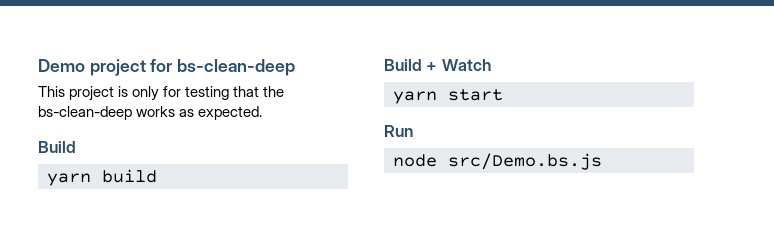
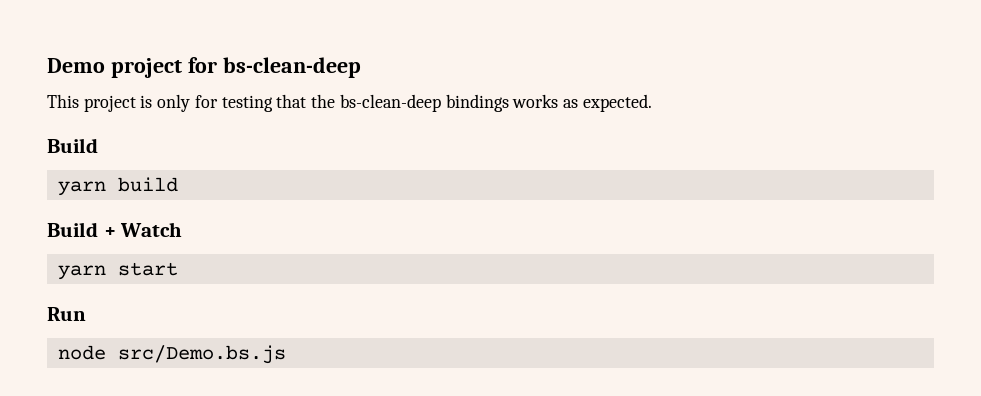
(132, 113) none -> [445,94,509,112] bindings

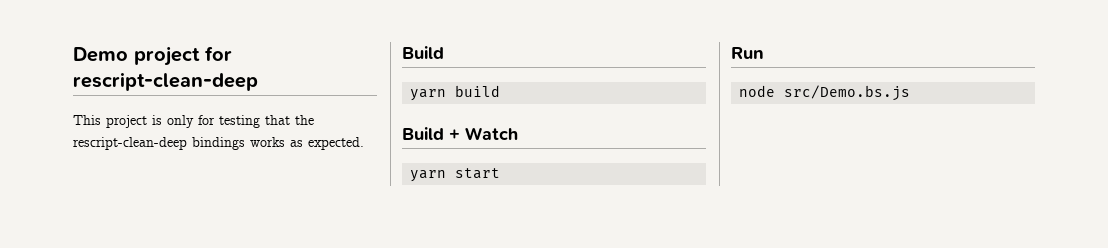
[222,57,361,78] bs-clean-deep -> [73,72,258,91] rescript-clean-deep
[339,94,441,112] bs-clean-deep -> [73,137,187,150] rescript-clean-deep

